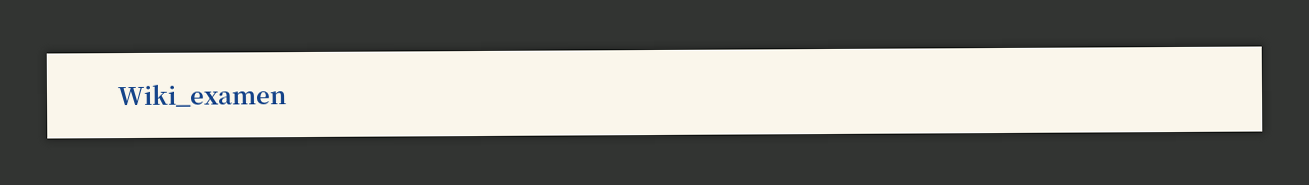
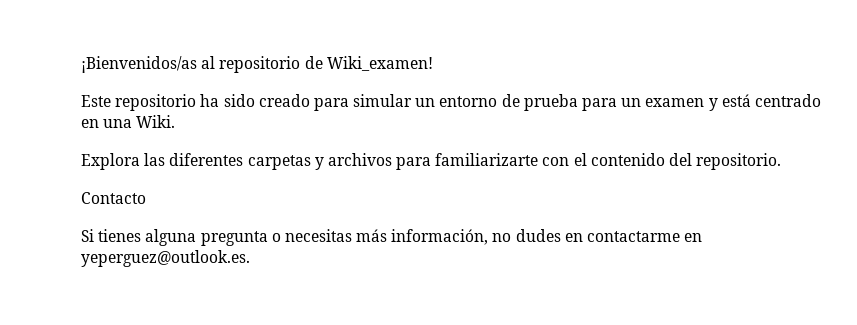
[117,84,287,108] Wiki_examen -> [81,56,433,73] [81,94,821,111] [81,115,176,128] [81,153,782,170] [81,192,146,204] [81,229,703,246] [81,250,250,267] ¡Bienvenidos/as al repositorio de Wiki_examen! // Este repositorio ha sido creado para simular un entorno de prueba para un examen y está centrado en una Wiki. // Explora las diferentes carpetas y archivos para familiarizarte con el contenido del repositorio. // Contacto // Si tienes alguna pregunta o necesitas más información, no dudes en contactarme en yeperguez@outlook.es.

